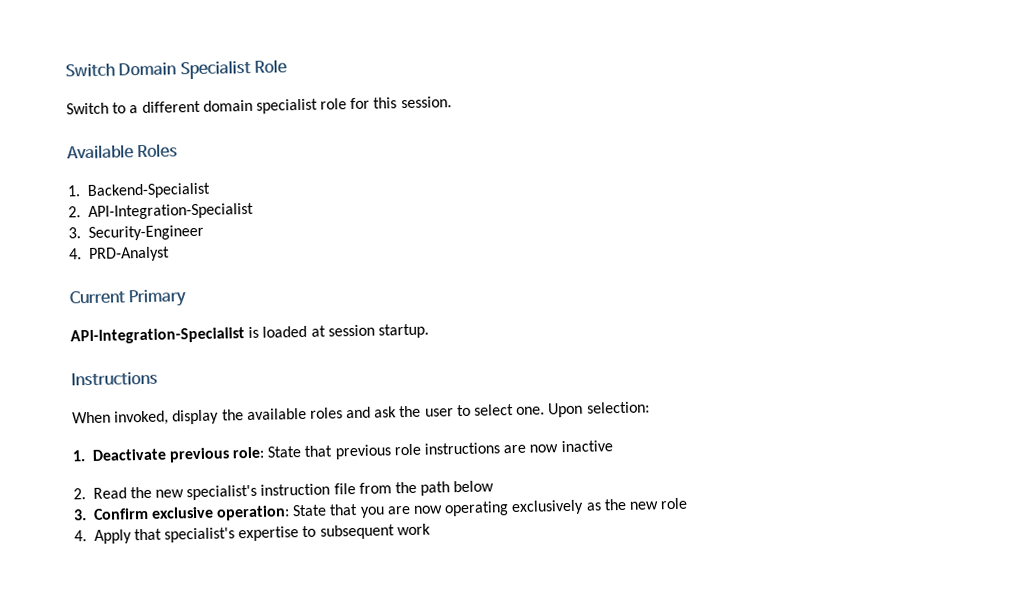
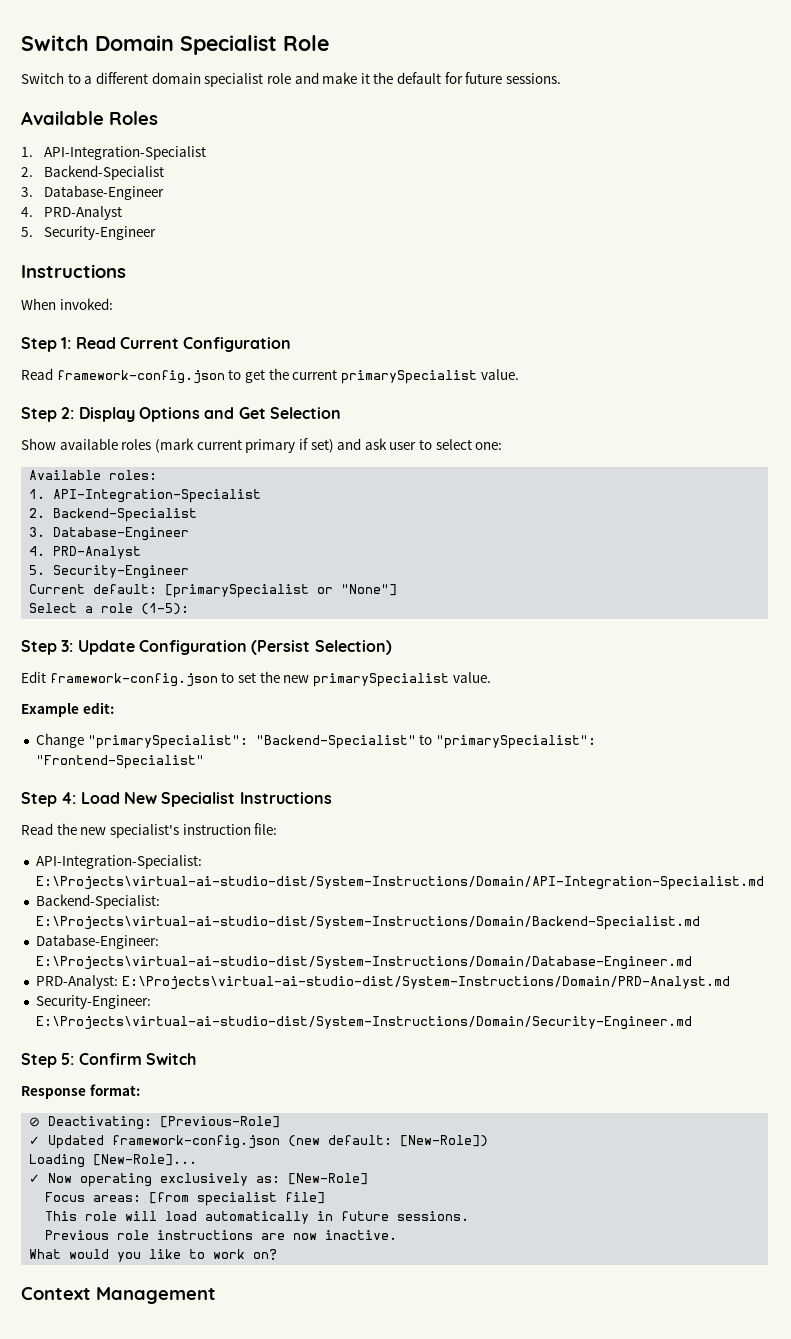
[350,96,452,110] for this session. -> [294,72,562,84] and make it the default for future sessions.
[86,182,211,200] [68,202,254,221] [68,224,204,242] [69,246,170,263] [69,289,188,308] [70,323,429,345] [71,371,158,387] [72,407,343,426] Backend-Specialist // 2. API-Integration-Specialist // 3. Security-Engineer // 4. PRD-Analyst // Current Primary // API-Integration-Specialist is loaded at session startup. // Instructions // When invoked, display the available roles -> [43,146,206,160] [21,165,164,180] [21,185,164,200] [21,206,122,220] [21,226,156,240] [21,264,126,278] [21,298,113,310] [21,337,292,352] [21,368,519,384] [21,407,341,422] [21,438,334,453] API-Integration-Specialist // 2. Backend-Specialist // 3. Database-Engineer // 4. PRD-Analyst // 5. Security-Engineer // Instructions // When invoked: // Step 1: Read Current Configuration // Read framework-config.json to get the current primarySpecialist value. // Step 2: Display Options and Get Selection // Show available roles (mark current primary if set)
[399,405,422,418] the -> (387, 444) none
[516,401,650,418] [72,440,613,463] [73,488,86,500] one. Upon selection: // 1. Deactivate previous role: State that previous role instructions are now inactive // 2. -> [475,442,503,450] [29,470,158,480] [29,489,262,503] [29,508,198,522] [29,527,190,541] [29,546,142,559] [29,565,190,579] [29,584,398,598] [29,603,190,615] [21,640,392,655] [21,671,491,687] [21,702,114,717] [35,733,596,749] [35,755,204,769] [21,792,332,807] one: // Available roles: // 1. API-Integration-Specialist // 2. Backend-Specialist // 3. Database-Engineer // 4. PRD-Analyst // 5. Security-Engineer // Current default: [primarySpecialist or "None"] // Select a role (1-5): // Step 3: Update Configuration (Persist Selection) // Edit framework-config.json to set the new primarySpecialist value. // Example edit: // Change "primarySpecialist": "Backend-Specialist" to "primarySpecialist": "Frontend-Specialist" // Step 4: Load New Specialist Instructions //
[333,480,495,496] [73,497,689,521] [74,523,431,544] file from the path below // 3. Confirm exclusive operation: State that you are now operating exclusively as the new role // 4. Apply that specialist's expertise to subsequent work -> [254,823,278,835] [35,855,202,869] [35,876,764,890] [35,894,160,909] [35,916,700,930] [35,934,159,949] [35,956,692,970] [35,975,730,990] [35,995,151,1009] [35,1016,692,1030] [21,1053,196,1068] [21,1084,140,1099] [29,1116,281,1130] [29,1135,489,1149] [29,1154,198,1168] [29,1173,369,1187] [45,1192,326,1206] [45,1211,470,1224] [45,1230,398,1240] [29,1249,278,1262] [21,1287,216,1304] file: // API-Integration-Specialist: E:\Projects\virtual-ai-studio-dist/System-Instructions/Domain/API-Integration-Specialist.md // Backend-Specialist: E:\Projects\virtual-ai-studio-dist/System-Instructions/Domain/Backend-Specialist.md // Database-Engineer: E:\Projects\virtual-ai-studio-dist/System-Instructions/Domain/Database-Engineer.md // PRD-Analyst: E:\Projects\virtual-ai-studio-dist/System-Instructions/Domain/PRD-Analyst.md // Security-Engineer: E:\Projects\virtual-ai-studio-dist/System-Instructions/Domain/Security-Engineer.md // Step 5: Confirm Switch // Response format: // ⊘ Deactivating: [Previous-Role] // ✓ Updated framework-config.json (new default: [New-Role]) // Loading [New-Role]... // ✓ Now operating exclusively as: [New-Role] // Focus areas: [from specialist file] // This role will load automatically in future sessions. // Previous role instructions are now inactive. // What would you like to work on? // Context Management

